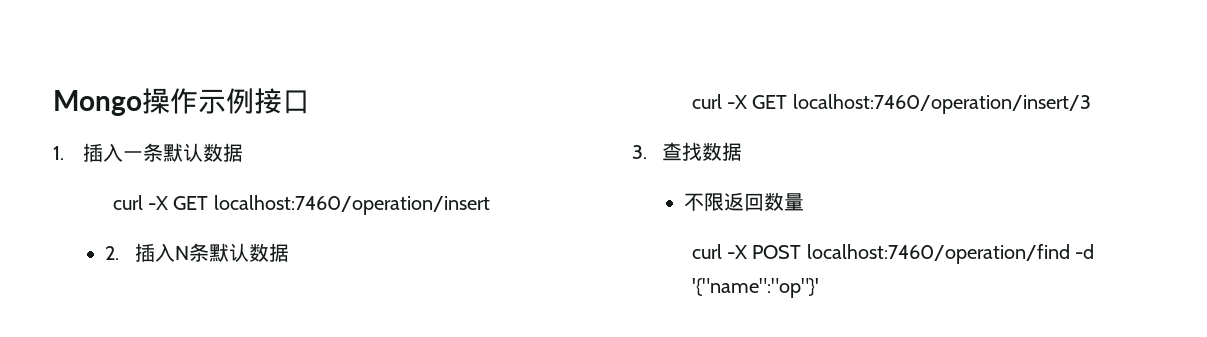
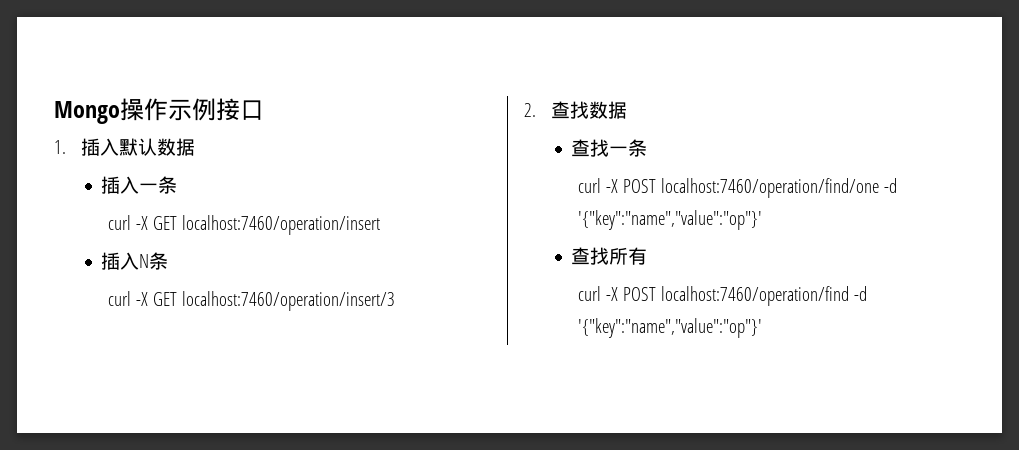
[122,143,243,162] 一条默认数据 -> [119,138,196,156] [101,176,178,194] 默认数据 // 插入一条
[104,246,119,260] 2. -> (381, 225) none
[208,243,289,262] 默认数据 -> (169, 261) none
[632,145,647,159] 3. -> [524,103,536,117] 2.
[683,192,804,211] 不限返回数量 -> [571,139,648,157] [578,178,898,198] [578,210,763,230] [571,247,648,265] 查找一条 // curl -X POST localhost:7460/operation/find/one -d '{"key":"name","value":"op"}' // 查找所有
[691,278,819,298] '{"name":"op"}' -> [578,318,763,338] '{"key":"name","value":"op"}'

